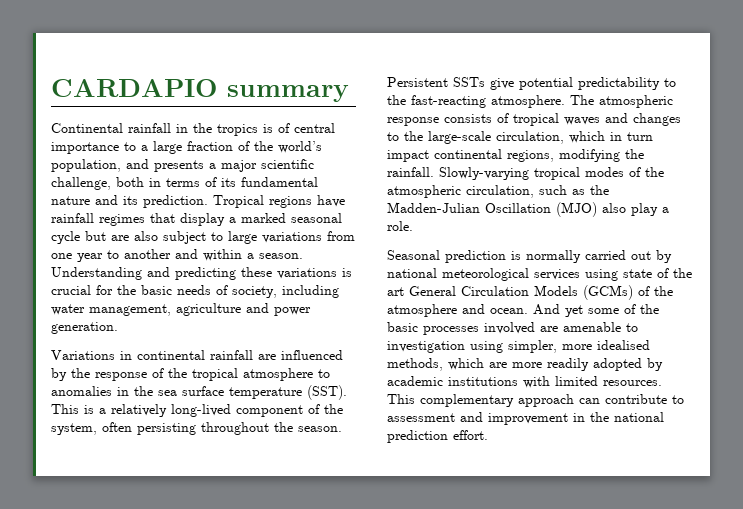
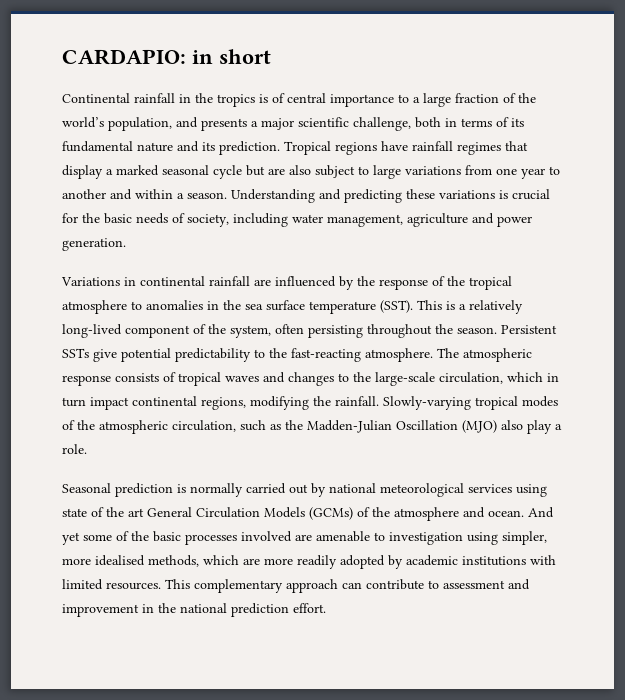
[51,79,349,102] CARDAPIO summary -> [62,49,271,65] CARDAPIO: in short

